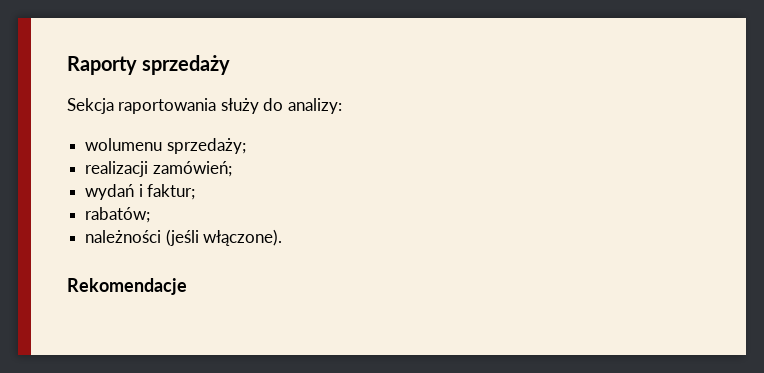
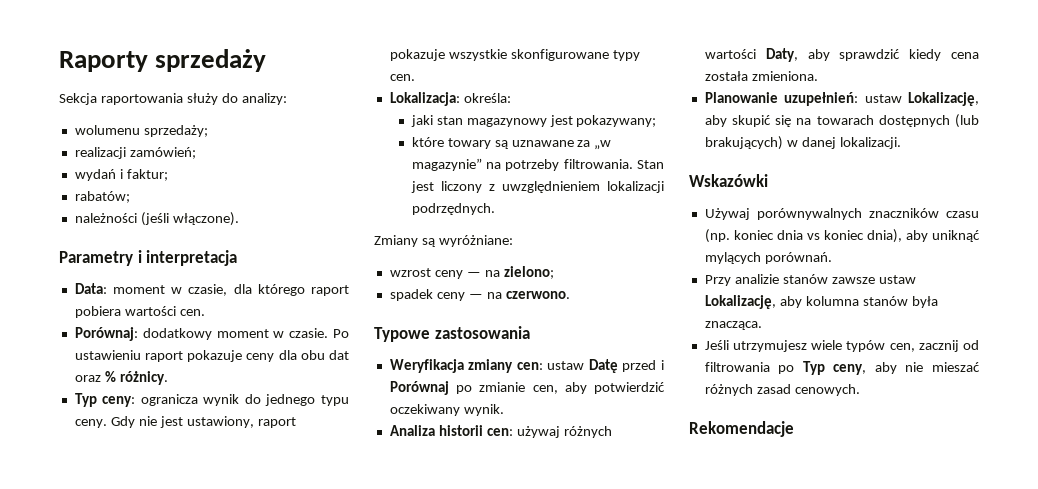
(283, 237) none -> [59,250,238,266] [74,283,349,296] [74,306,205,318] [74,327,349,341] [74,350,350,362] [74,371,168,385] [74,393,349,407] [74,416,296,428] [389,49,640,61] [389,74,415,81] [389,92,511,106] [410,115,657,127] [411,137,612,150] [411,158,664,171] [410,181,664,193] [411,203,495,215] [374,235,513,247] [389,266,554,279] [389,289,570,301] [374,326,530,342] [389,359,664,373] [389,381,665,395] [389,404,504,416] [389,425,612,438] [704,48,979,62] [704,71,818,81] [704,92,979,106] [704,114,979,128] [704,136,901,150] [689,174,768,187] [704,208,979,220] [704,229,980,243] [704,252,832,264] [704,274,916,286] [704,295,938,309] [704,321,762,330] [704,340,979,352] [704,361,980,375] [704,384,860,396] // Parametry i interpretacja // Data: moment w czasie, dla którego raport pobiera wartości cen. // Porównaj: dodatkowy moment w czasie. Po ustawieniu raport pokazuje ceny dla obu dat oraz % różnicy. // Typ ceny: ogranicza wynik do jednego typu ceny. Gdy nie jest ustawiony, raport pokazuje wszystkie skonfigurowane typy cen. // Lokalizacja: określa: // jaki stan magazynowy jest pokazywany; // które towary są uznawane za „w magazynie” na potrzeby filtrowania. Stan jest liczony z uwzględnieniem lokalizacji podrzędnych. // Zmiany są wyróżniane: // wzrost ceny — na zielono; // spadek ceny — na czerwono. // Typowe zastosowania // Weryfikacja zmiany cen: ustaw Datę przed i Porównaj po zmianie cen, aby potwierdzić oczekiwany wynik. // Analiza historii cen: używaj różnych wartości Daty, aby sprawdzić kiedy cena została zmieniona. // Planowanie uzupełnień: ustaw Lokalizację, aby skupić się na towarach dostępnych (lub brakujących) w danej lokalizacji. // Wskazówki // Używaj porównywalnych znaczników czasu (np. koniec dnia vs koniec dnia), aby uniknąć mylących porównań. // Przy analizie stanów zawsze ustaw Lokalizację, aby kolumna stanów była znacząca. // Jeśli utrzymujesz wiele typów cen, zacznij od filtrowania po Typ ceny, aby nie mieszać różnych zasad cenowych.

